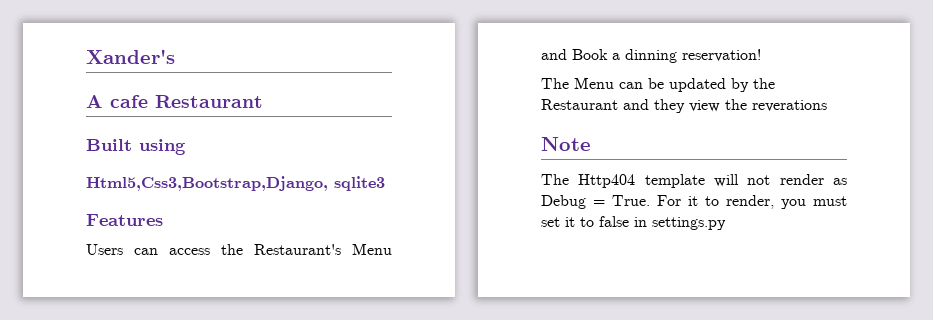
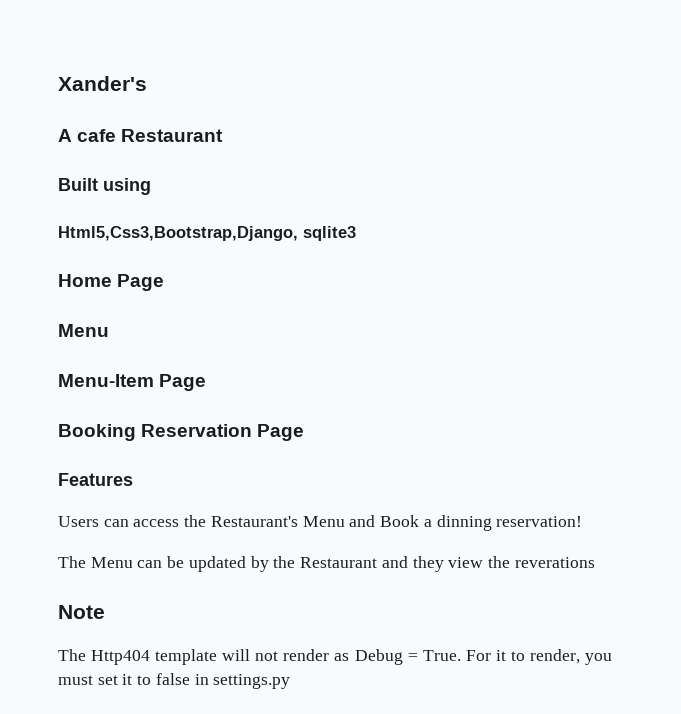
(385, 183) none -> [58,274,165,291] [58,324,109,337] [58,374,207,391] [58,424,305,441] // Home Page // Menu // Menu-Item Page // Booking Reservation Page

